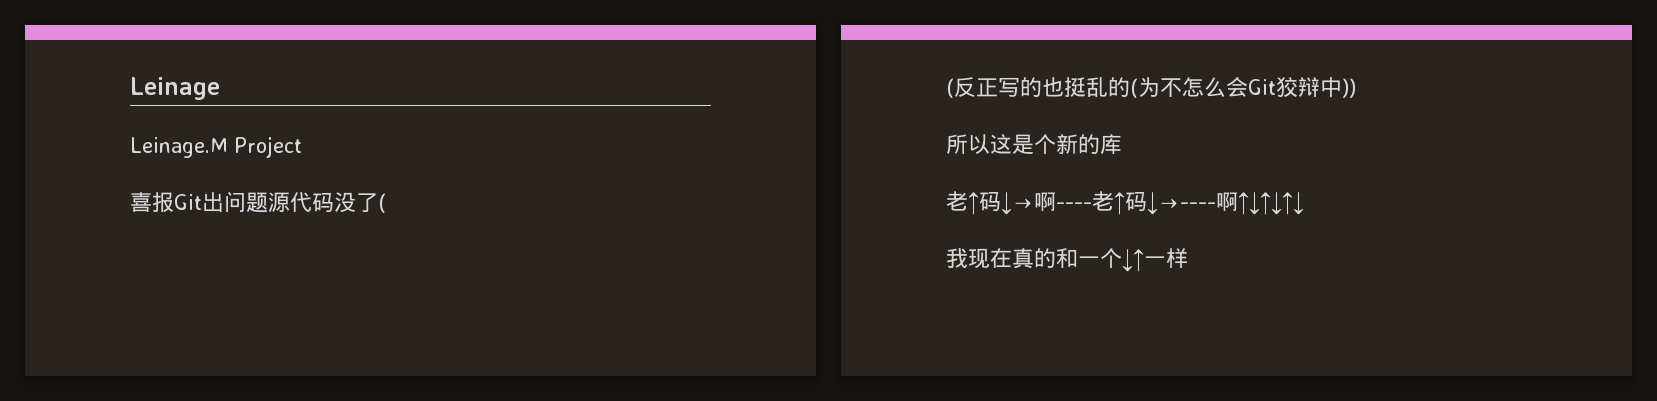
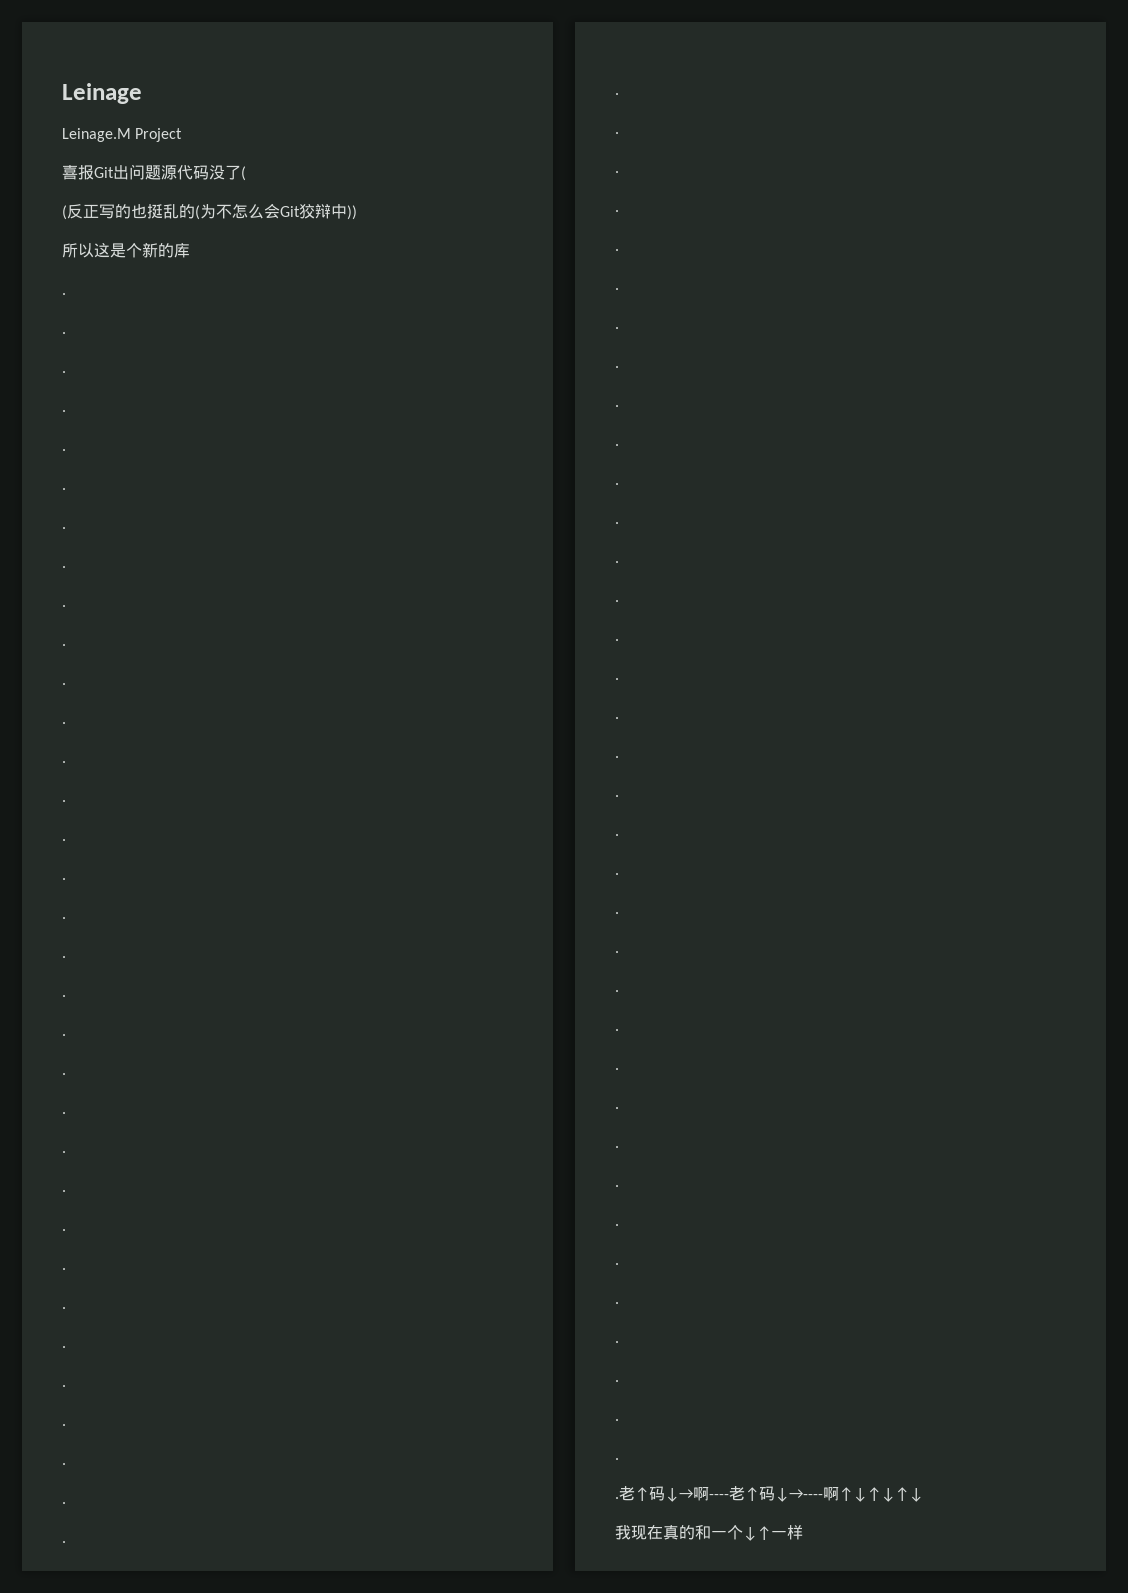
(1122, 144) none -> [62,293,66,295] [62,332,66,334] [62,371,66,373] [62,410,66,412] [62,449,66,451] [62,488,66,490] [62,527,66,529] [62,566,66,568] [62,605,66,607] [62,644,66,646] [62,683,66,685] [62,722,66,724] [62,761,66,763] [62,800,66,802] [62,839,66,841] [62,878,66,880] [62,917,66,919] [62,956,66,958] [62,995,66,997] [62,1034,66,1036] [62,1073,66,1075] [62,1112,66,1114] [62,1151,66,1153] [62,1190,66,1192] [62,1229,66,1231] [62,1268,66,1270] [62,1307,66,1309] [62,1346,66,1348] [62,1385,66,1387] [62,1424,66,1426] [62,1463,66,1465] [62,1502,66,1504] [62,1541,66,1543] [615,93,619,95] [615,132,619,134] [615,171,619,173] [615,210,619,212] [615,249,619,251] [615,288,619,290] [615,327,619,329] [615,366,619,368] [615,405,619,407] [615,444,619,446] [615,483,619,485] [615,522,619,524] [615,561,619,563] [615,600,619,602] [615,639,619,641] [615,678,619,680] [615,717,619,719] [615,756,619,758] [615,795,619,797] [615,834,619,836] [615,873,619,875] [615,912,619,914] [615,951,619,953] [615,990,619,992] [615,1029,619,1031] [615,1068,619,1070] [615,1107,619,1109] [615,1146,619,1148] [615,1185,619,1187] [615,1224,619,1226] [615,1263,619,1265] [615,1302,619,1304] [615,1341,619,1343] [615,1380,619,1382] [615,1419,619,1421] [615,1458,619,1460] [615,1497,619,1499] . // . // . // . // . // . // . // . // . // . // . // . // . // . // . // . // . // . // . // . // . // . // . // . // . // . // . // . // . // . // . // . // . // . // . // . // . // . // . // . // . // . // . // . // . // . // . // . // . // . // . // . // . // . // . // . // . // . // . // . // . // . // . // . // . // . // . // . // . // .

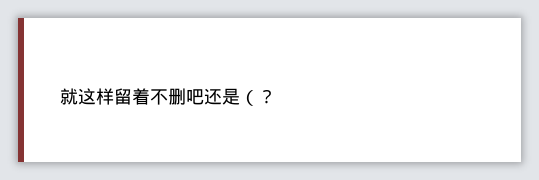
[62,83,142,104] [62,128,183,142] [62,164,246,181] [62,203,357,220] [62,242,190,258] [62,293,66,295] [62,332,66,334] [62,371,66,373] [62,410,66,412] [62,449,66,451] [62,488,66,490] [62,527,66,529] [62,566,66,568] [62,605,66,607] [62,644,66,646] [62,683,66,685] [62,722,66,724] [62,761,66,763] [62,800,66,802] [62,839,66,841] [62,878,66,880] [62,917,66,919] [62,956,66,958] [62,995,66,997] [62,1034,66,1036] [62,1073,66,1075] [62,1112,66,1114] [62,1151,66,1153] [62,1190,66,1192] [62,1229,66,1231] [62,1268,66,1270] [62,1307,66,1309] [62,1346,66,1348] [62,1385,66,1387] [62,1424,66,1426] [62,1463,66,1465] [62,1502,66,1504] [62,1541,66,1543] [615,93,619,95] [615,132,619,134] [615,171,619,173] [615,210,619,212] [615,249,619,251] [615,288,619,290] [615,327,619,329] [615,366,619,368] [615,405,619,407] [615,444,619,446] [615,483,619,485] [615,522,619,524] [615,561,619,563] [615,600,619,602] [615,639,619,641] [615,678,619,680] [615,717,619,719] [615,756,619,758] [615,795,619,797] [615,834,619,836] [615,873,619,875] [615,912,619,914] [615,951,619,953] [615,990,619,992] [615,1029,619,1031] [615,1068,619,1070] [615,1107,619,1109] [615,1146,619,1148] [615,1185,619,1187] [615,1224,619,1226] [615,1263,619,1265] [615,1302,619,1304] [615,1341,619,1343] [615,1380,619,1382] [615,1419,619,1421] [615,1458,619,1460] [615,1486,923,1502] [615,1525,803,1541] Leinage // Leinage.M Project // 喜报Git出问题源代码没了( // (反正写的也挺乱的(为不怎么会Git狡辩中)) // 所以这是个新的库 // . // . // . // . // . // . // . // . // . // . // . // . // . // . // . // . // . // . // . // . // . // . // . // . // . // . // . // . // . // . // . // . // . // . // . // . // . // . // . // . // . // . // . // . // . // . // . // . // . // . // . // . // . // . // . // . // . // . // . // . // . // . // . // . // . // . // . // . // . // .老↑码↓→啊----老↑码↓→----啊↑↓↑↓↑↓ // 我现在真的和一个↓↑一样 -> [60,88,276,106] 就这样留着不删吧还是（？

